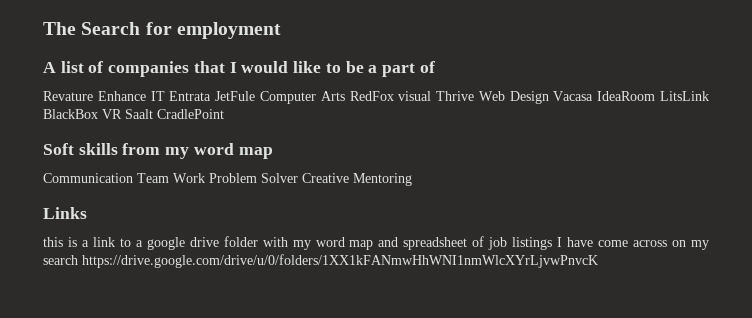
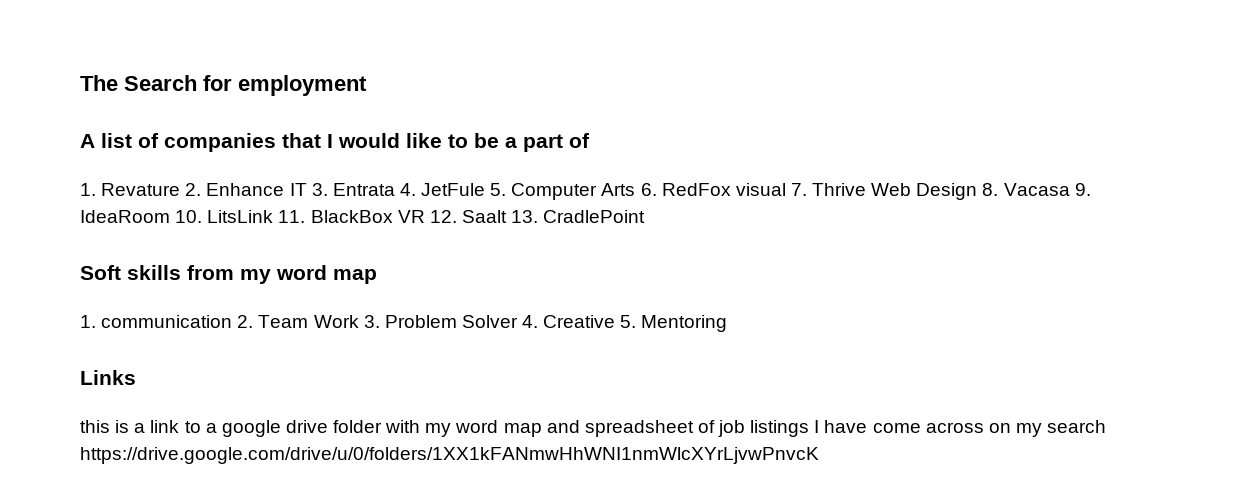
[43,91,256,101] Revature Enhance IT Entrata JetFule -> [80,183,507,196] 1. Revature 2. Enhance IT 3. Entrata 4. JetFule 5.
(345, 96) none -> [640,183,657,196] 6.
(432, 96) none -> [790,183,807,196] 7.
[553,91,709,101] [43,109,153,119] Vacasa IdeaRoom LitsLink BlackBox VR Saalt -> [982,183,1091,196] [80,210,539,223] 8. Vacasa 9. IdeaRoom 10. LitsLink 11. BlackBox VR 12. Saalt 13.
[43,173,133,183] Communication -> [80,315,254,328] 1. communication 2.
(205, 178) none -> [363,315,380,328] 3.
[302,173,349,183] Creative -> [522,315,637,328] 4. Creative 5.

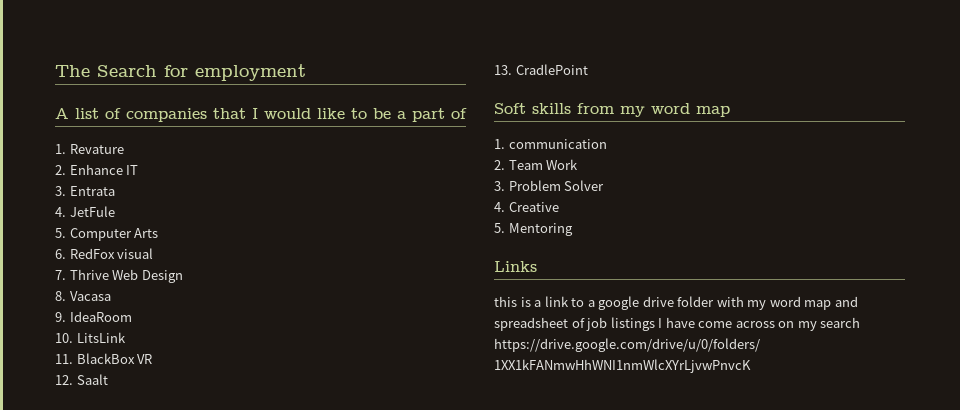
(181, 189) none -> (124, 149) //
(307, 189) none -> (139, 170) //
(395, 189) none -> (115, 191) //
(486, 189) none -> (115, 211) //
(636, 189) none -> (159, 233) //
(786, 189) none -> (154, 253) //
(978, 191) none -> (183, 276) //
(1070, 189) none -> (111, 296) //
(170, 216) none -> (132, 316) //
(274, 216) none -> (126, 337) //
(425, 216) none -> (153, 359) //
(507, 216) none -> (108, 379) //
(233, 321) none -> (607, 144) //
(359, 321) none -> (579, 164) //
(518, 321) none -> (605, 185) //
(616, 321) none -> (559, 207) //

